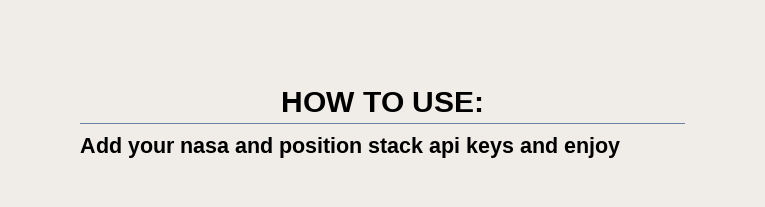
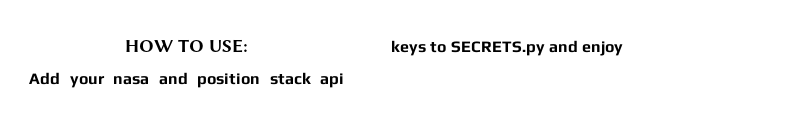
(514, 147) none -> [430,41,545,56] to SECRETS.py

